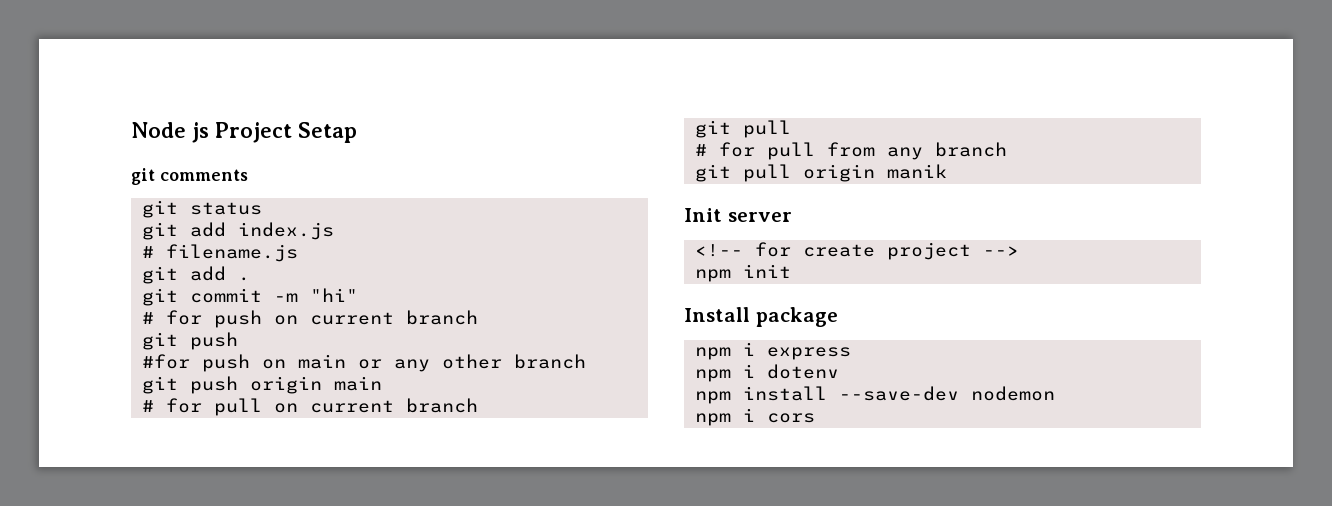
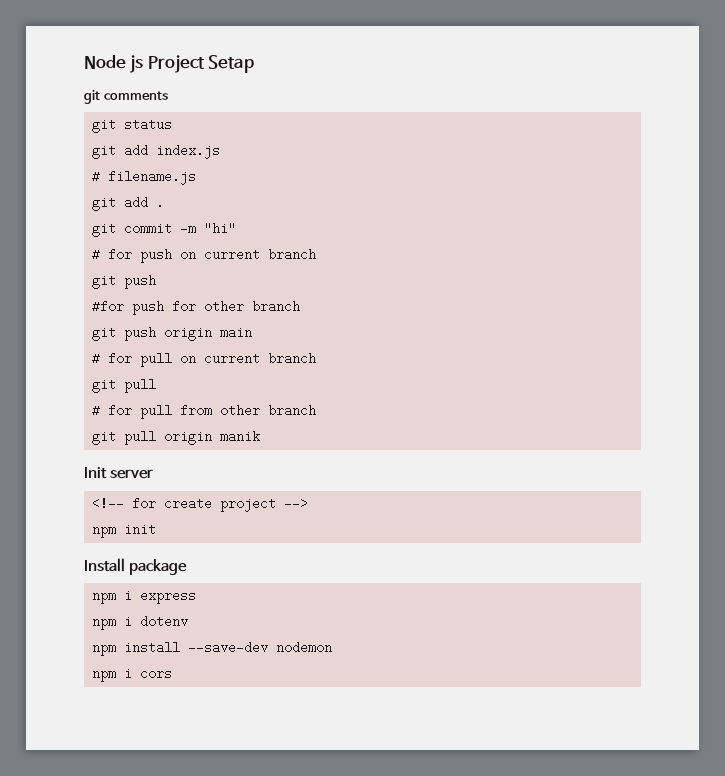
[261,354,430,372] on main or any -> [171,300,196,313] for
[886,147,923,160] any -> [219,404,260,417] other

